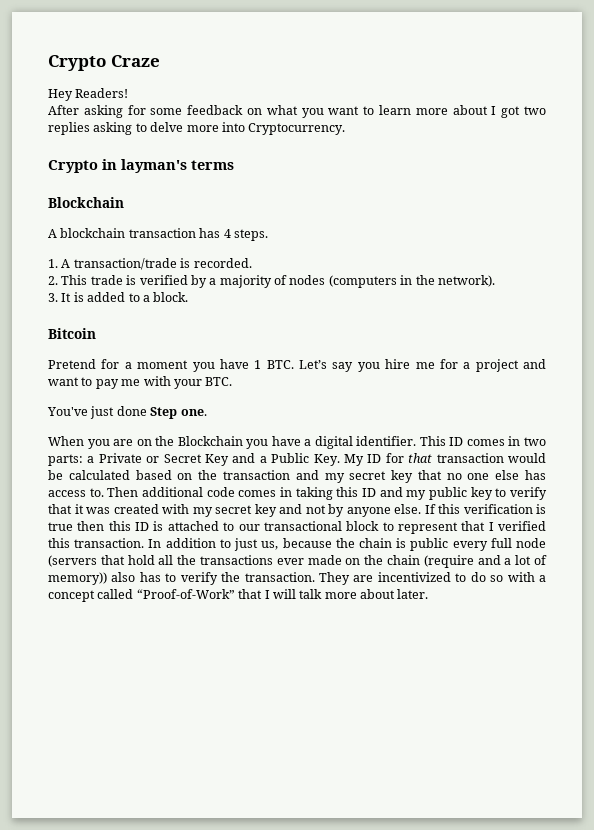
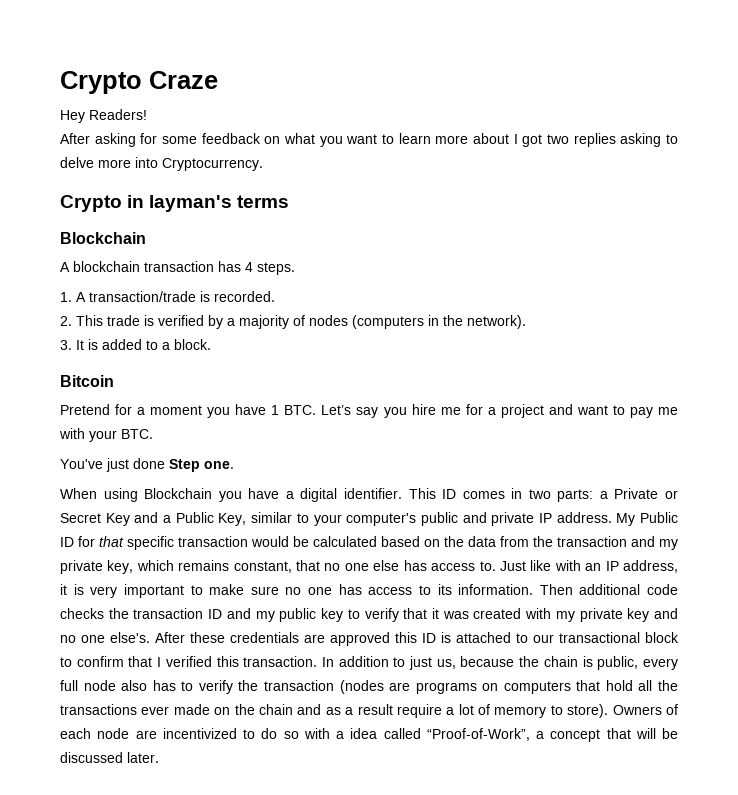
[87,436,175,449] you are on the -> [103,488,138,502] using
[313,454,364,466] Key. My -> [218,512,678,526] Key, similar to your computer's public and private IP address. My Public
(433, 458) none -> [127,536,174,550] specific
[222,470,414,483] transaction and my secret key -> [468,536,678,550] [60,560,292,574] data from the transaction and my private key, which remains constant,
[107,487,359,500] Then additional code comes in taking this -> [499,560,679,573] [60,584,678,598] [60,608,204,619] Just like with an IP address, it is very important to make sure no one has access to its information. Then additional code checks the transaction
[215,505,252,514] secret -> [579,608,623,622] private
[305,504,546,517] [48,521,105,531] not by anyone else. If this verification is true then -> [60,632,390,646] no one else's. After these credentials are approved
[397,522,458,534] represent -> [76,656,124,667] confirm
[410,538,449,551] public -> [597,656,639,670] public,
[48,555,97,567] (servers -> [121,680,571,694] also has to verify the transaction (nodes are programs on computers
[423,555,548,568] [48,572,350,585] (require and a lot of memory)) also has to verify the transaction. They -> [297,704,679,718] [60,728,130,739] and as a result require a lot of memory to store). Owners of each node
[48,589,395,602] concept called “Proof-of-Work” that I will talk more about -> [350,728,678,742] [60,752,123,763] idea called “Proof-of-Work”, a concept that will be discussed

